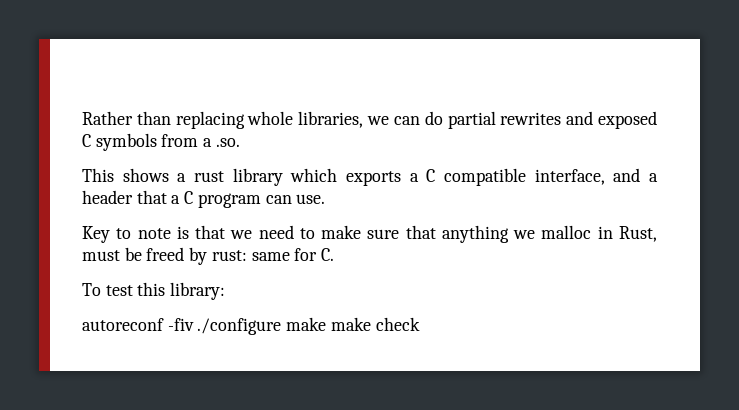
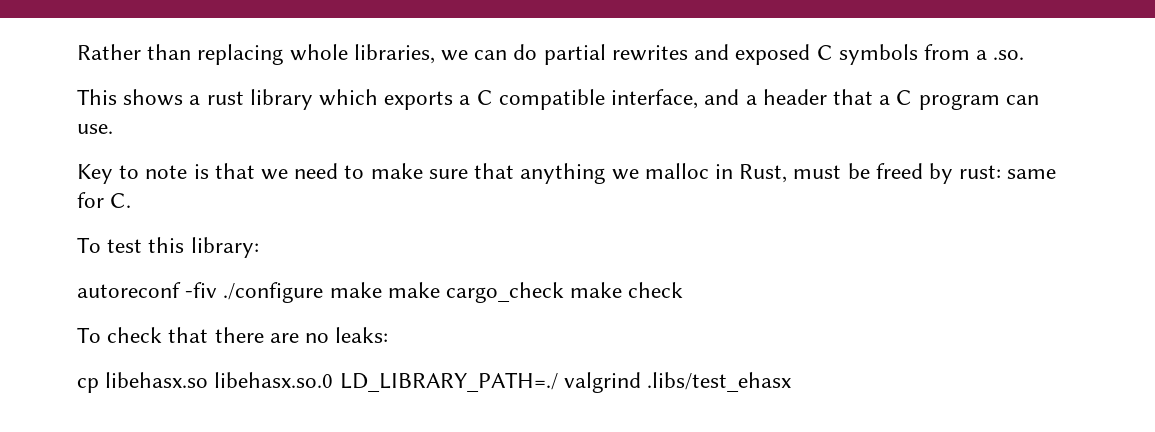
[375,317,420,331] check -> [446,282,684,303] [77,327,389,343] [77,372,792,393] cargo_check make check // To check that there are no leaks: // cp libehasx.so libehasx.so.0 LD_LIBRARY_PATH=./ valgrind .libs/test_ehasx

